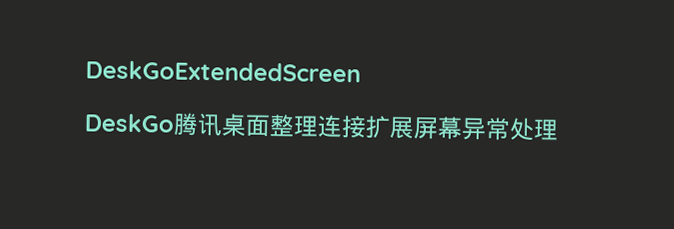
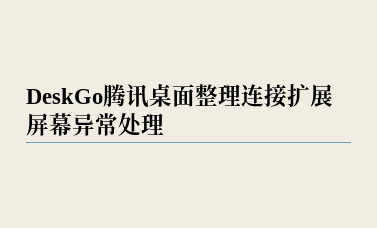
[85,60,361,83] DeskGoExtendedScreen // -> (26, 96) none

